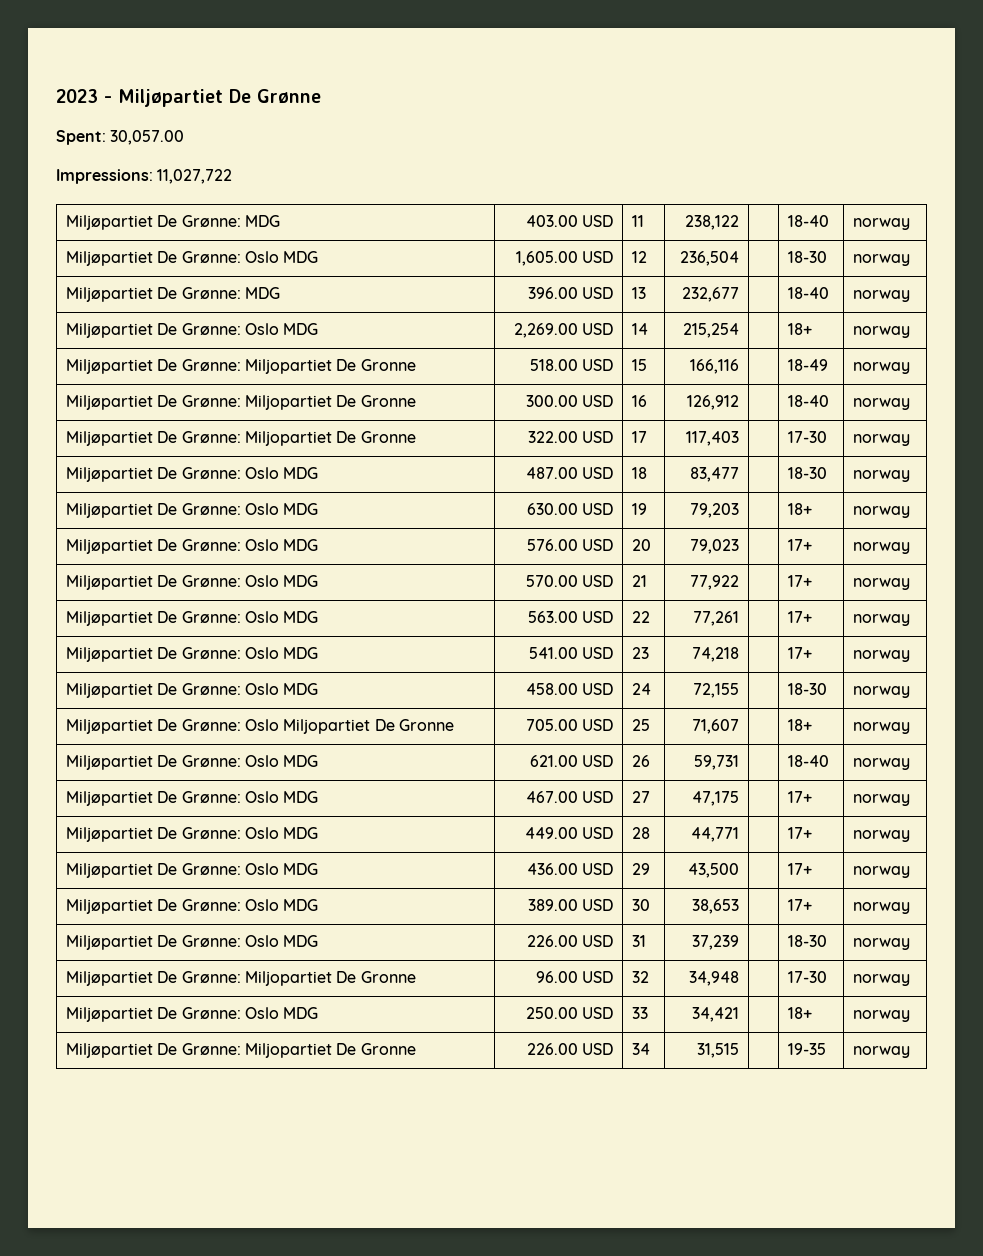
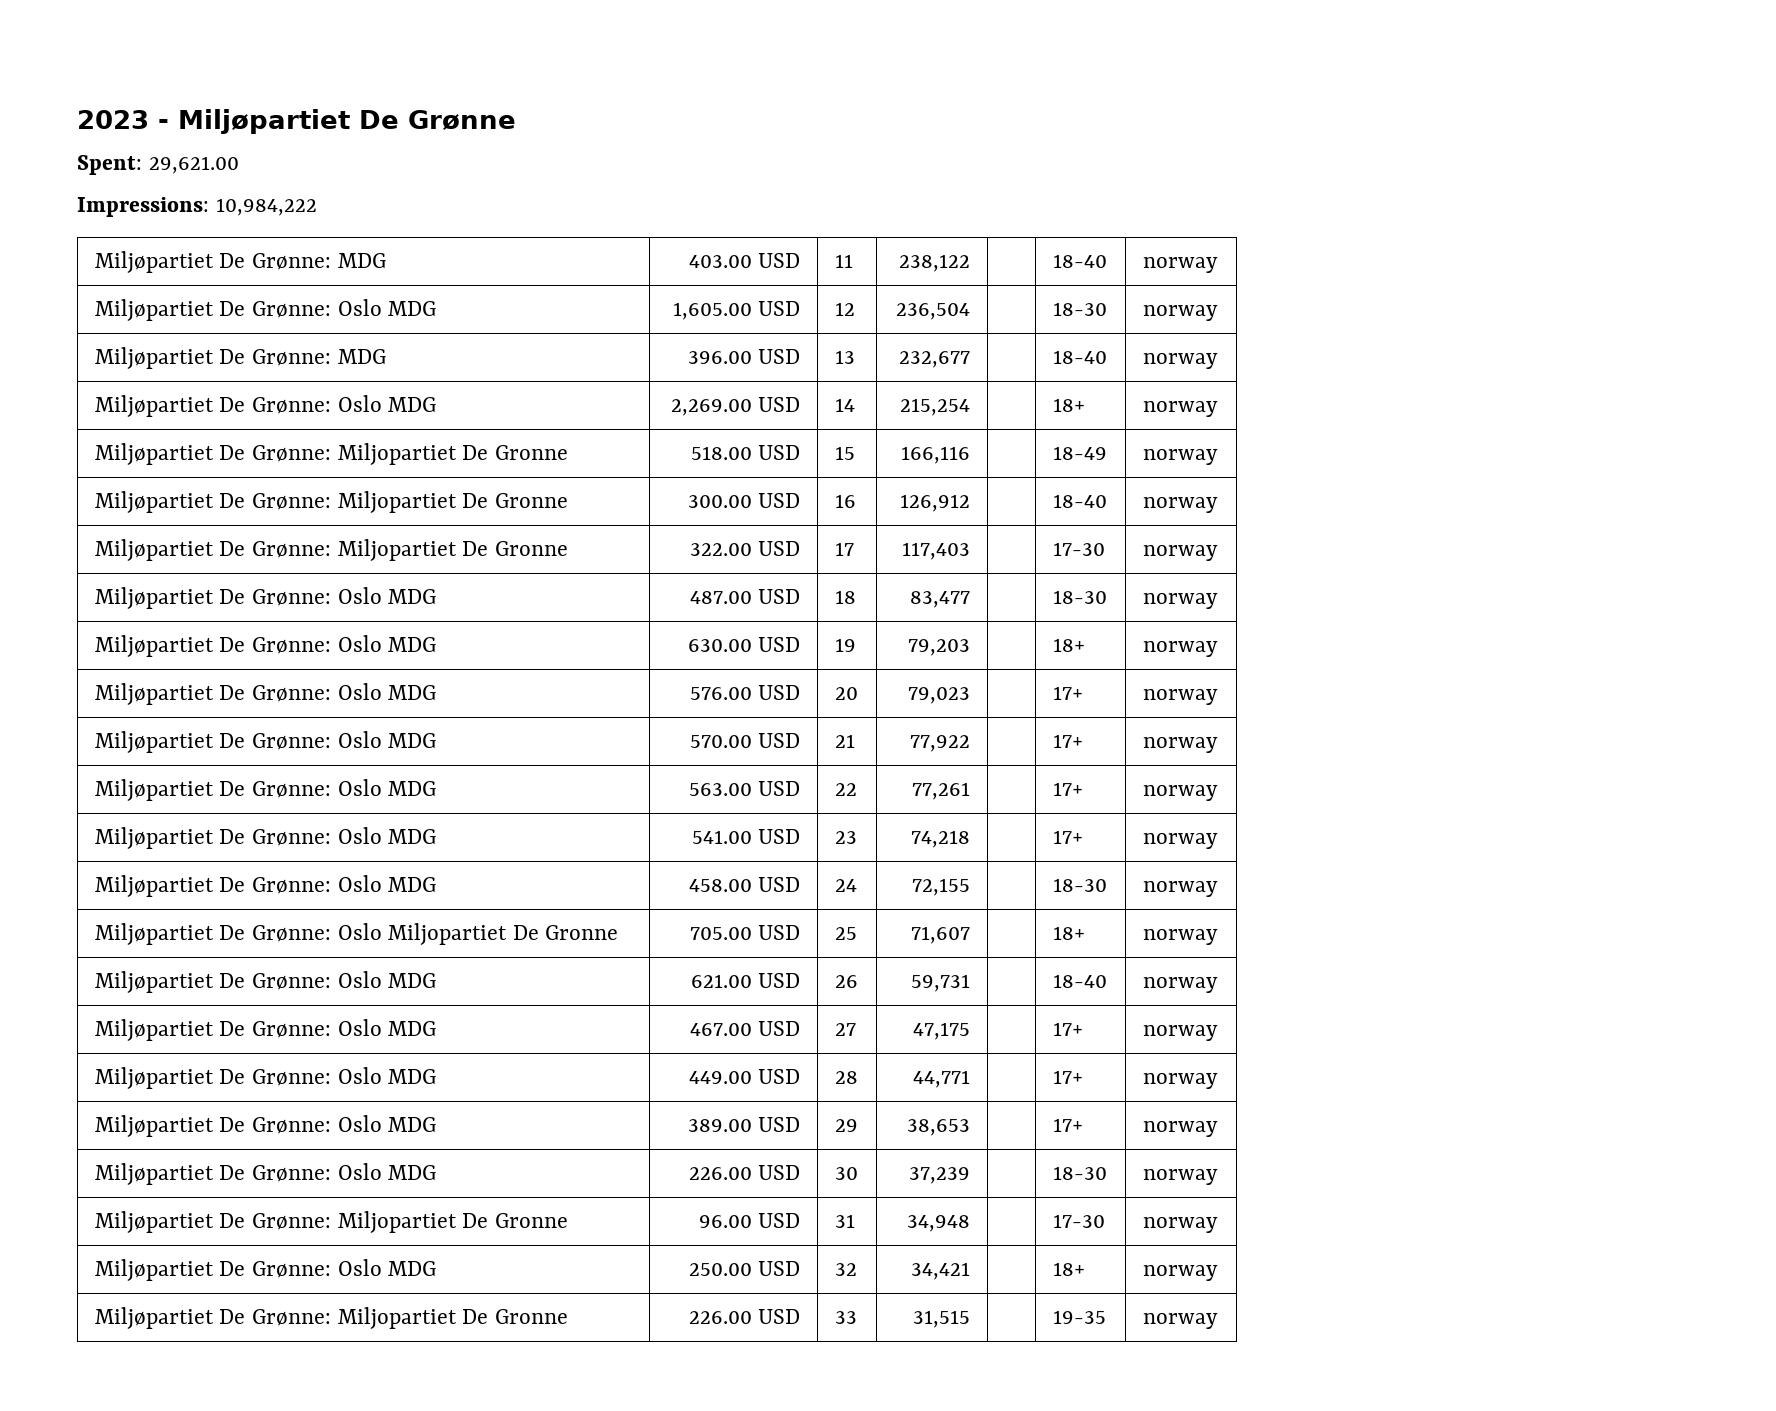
[110,130,185,145] 30,057.00 -> [148,156,239,174] 29,621.00
[157,169,233,184] 11,027,722 -> [215,198,317,216] 10,984,222
[526,863,578,875] 436.00 -> [687,1119,752,1132] 389.00
[687,863,739,878] [788,863,813,875] [853,866,911,878] [66,899,319,914] [527,899,613,911] [632,899,651,911] | 43,500 | | 17+ | norway // Miljøpartiet De Grønne: Oslo MDG | 389.00 USD | 30 -> (858, 1125) none
[632,935,647,947] 31 -> [834,1167,858,1180] 30
[632,971,650,983] 32 -> [834,1214,855,1228] 31
[632,1007,649,1019] 33 -> [834,1263,857,1276] 32
[632,1043,651,1055] 34 -> [834,1311,857,1324] 33

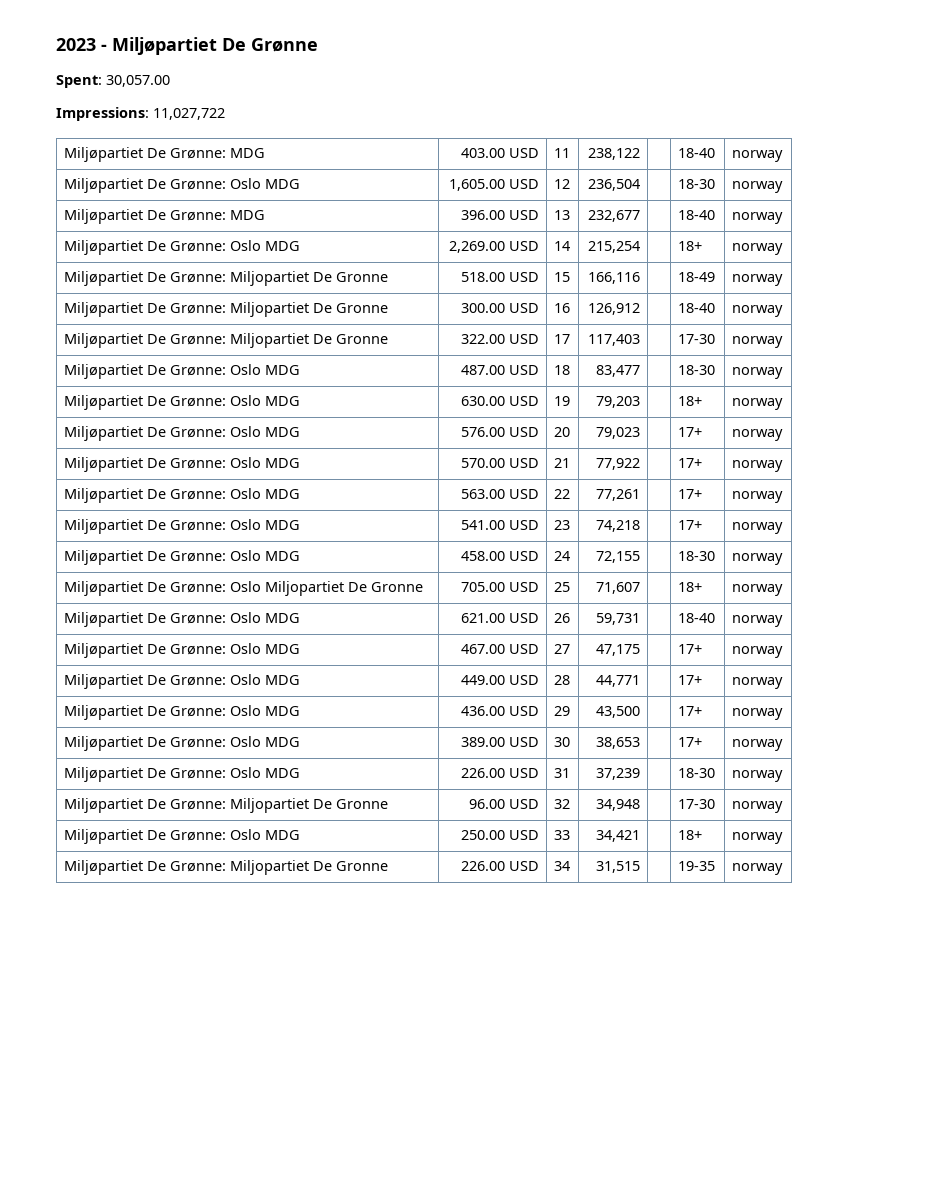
[148,156,239,174] 29,621.00 -> [106,75,170,87] 30,057.00
[215,198,317,216] 10,984,222 -> [153,108,225,120] 11,027,722
(1218, 1081) none -> [63,705,300,720] [461,706,540,716] [553,706,570,716] [596,706,641,718] [677,706,702,716] [731,708,783,720] // Miljøpartiet De Grønne: Oslo MDG | 436.00 USD | 29 | 43,500 | | 17+ | norway
[834,1119,858,1132] 29 -> [553,737,570,747] 30
[834,1167,858,1180] 30 -> [553,768,570,778] 31
[834,1214,855,1228] 31 -> [553,799,570,809] 32
[834,1263,857,1276] 32 -> [553,830,570,840] 33
[834,1311,857,1324] 33 -> [553,861,570,871] 34

